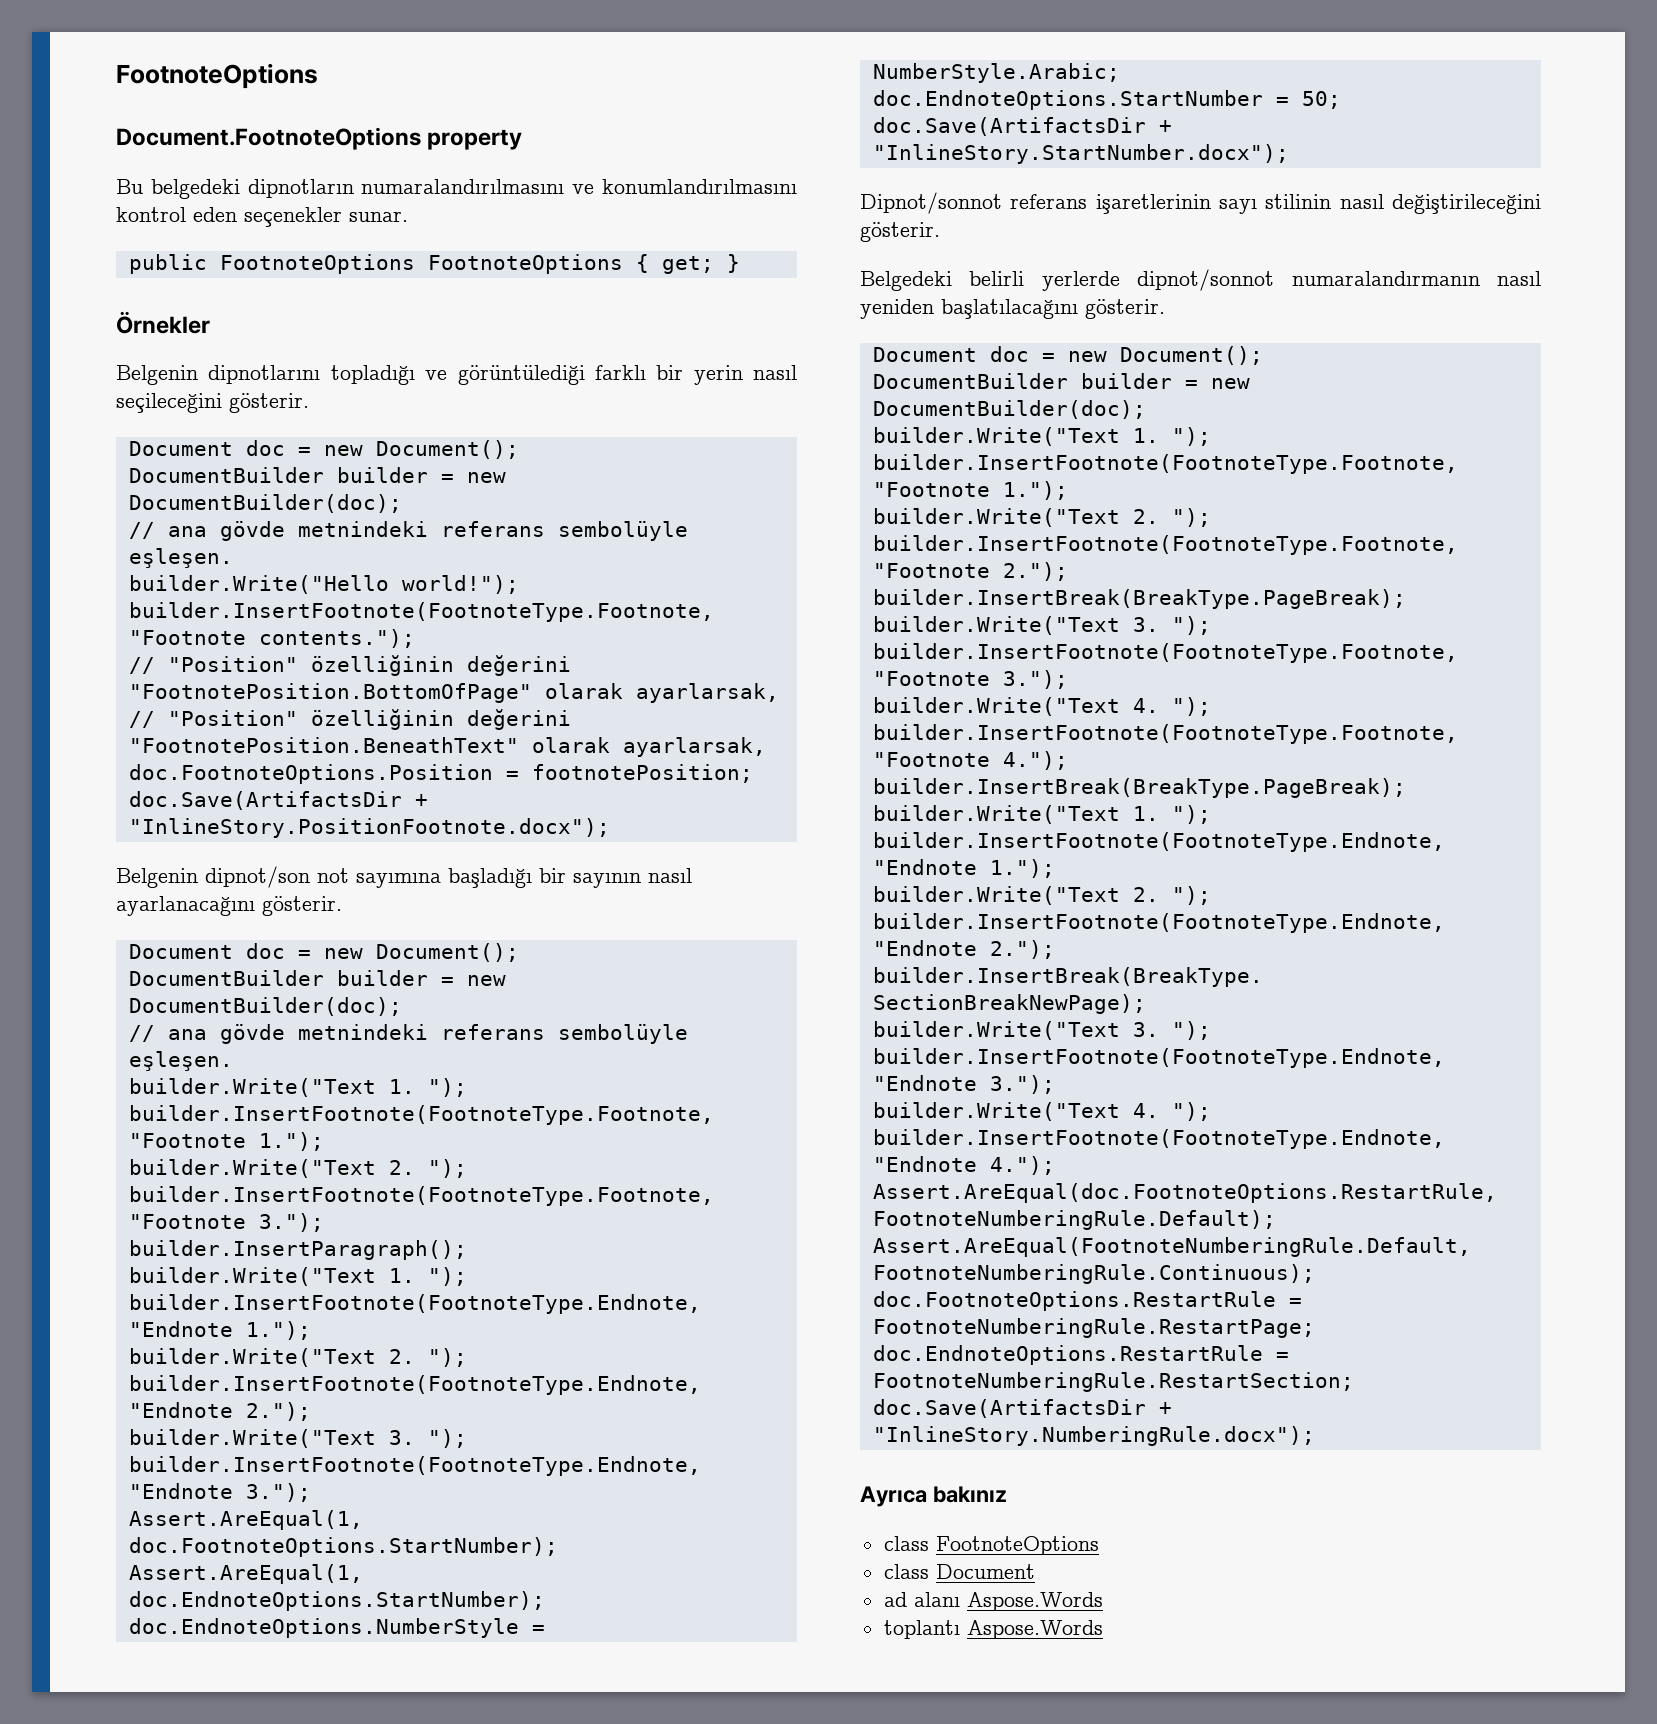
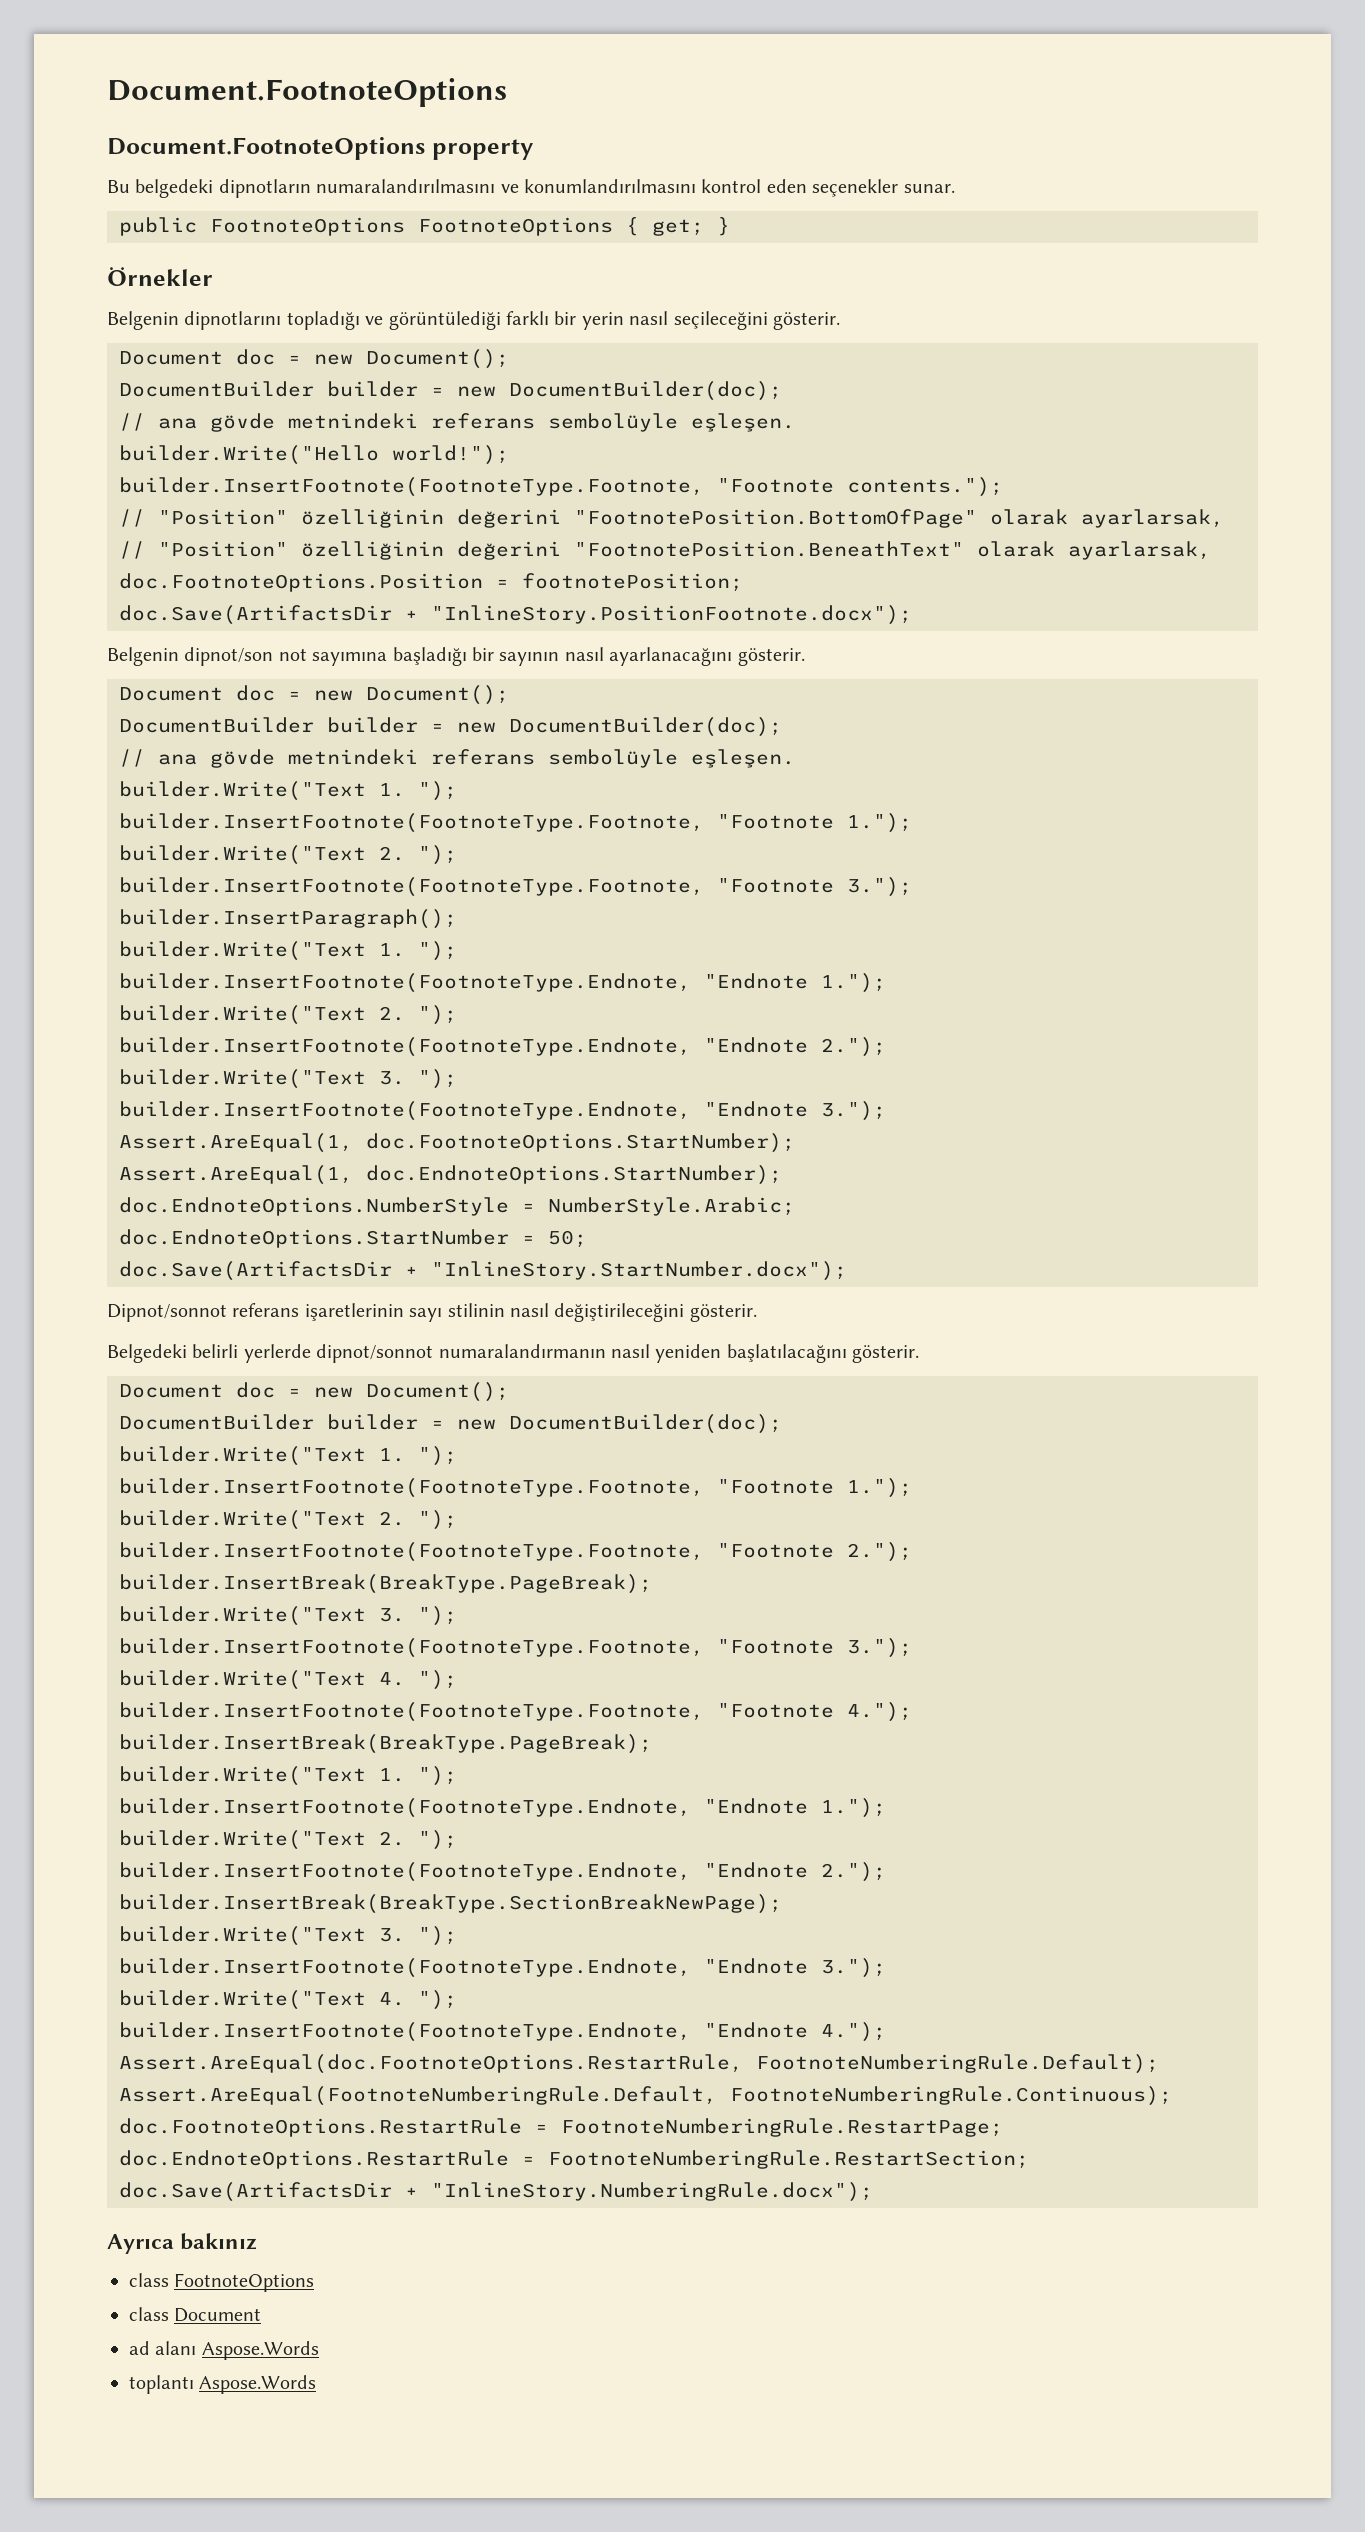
[116,63,318,89] FootnoteOptions -> [107,78,507,107] Document.FootnoteOptions

